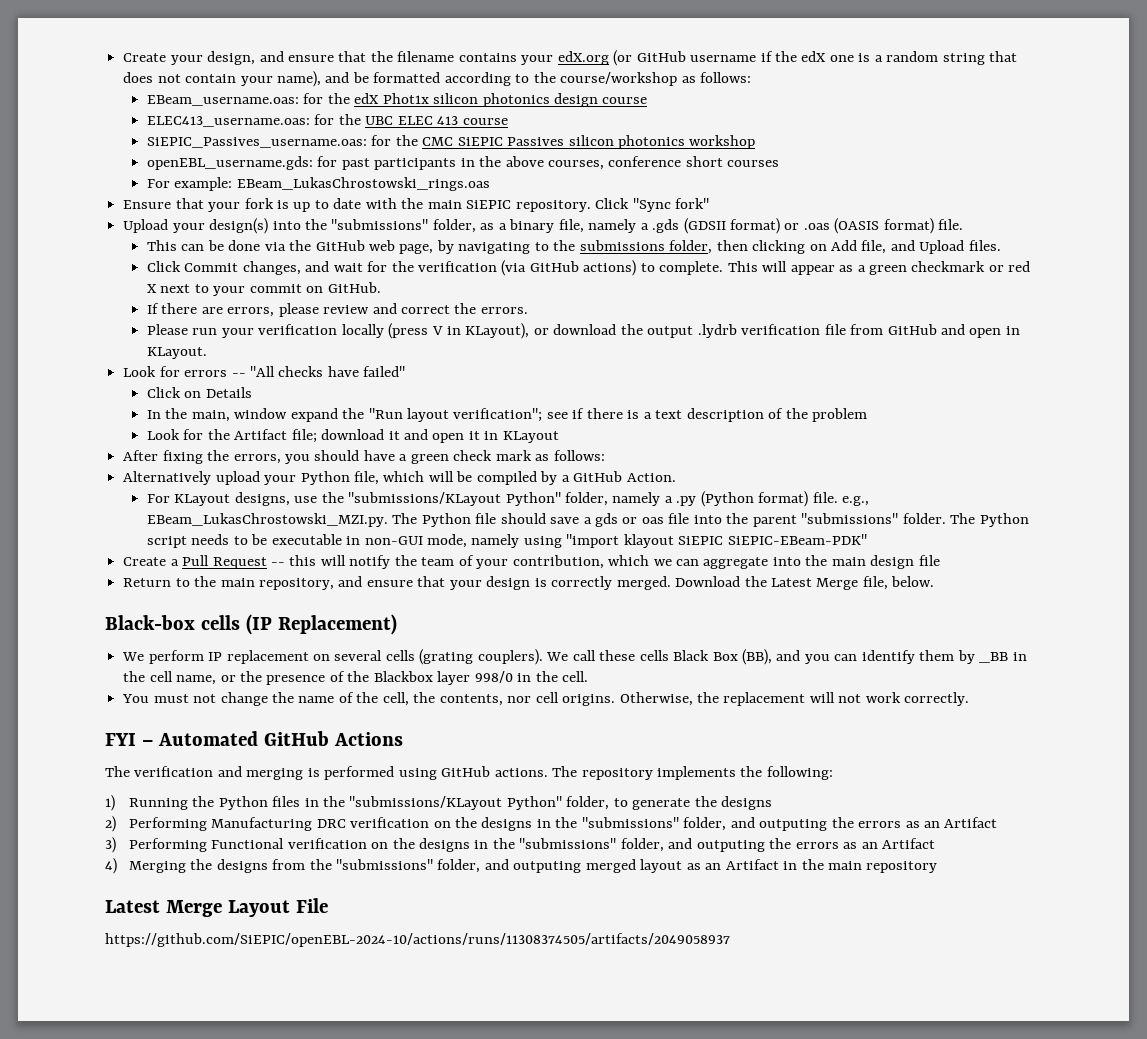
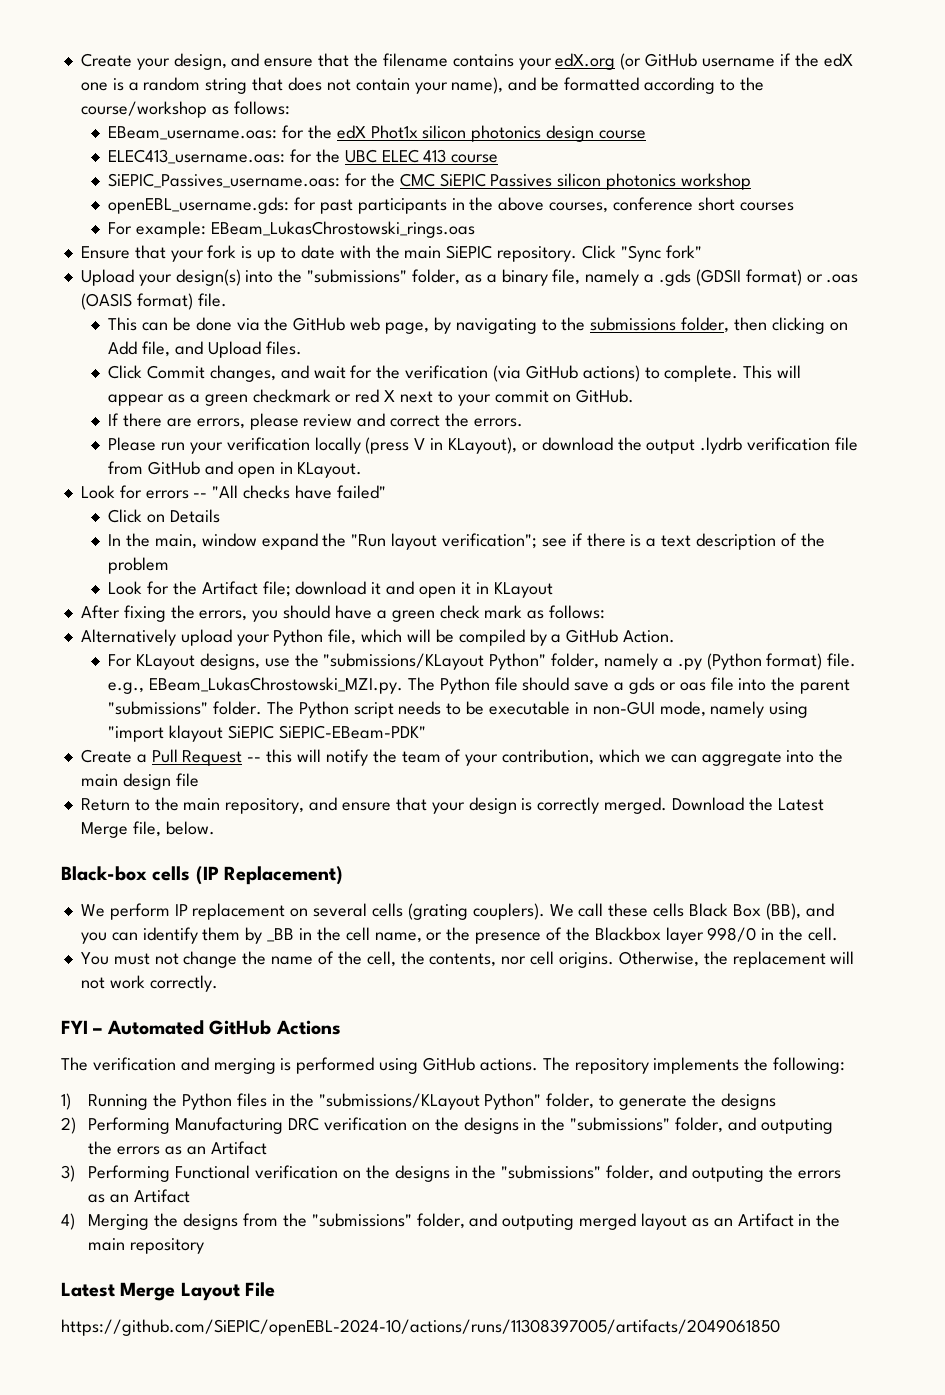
[105,933,730,947] https://github.com/SiEPIC/openEBL-2024-10/actions/runs/11308374505/artifacts/2049058937 -> [61,1319,780,1336] https://github.com/SiEPIC/openEBL-2024-10/actions/runs/11308397005/artifacts/2049061850

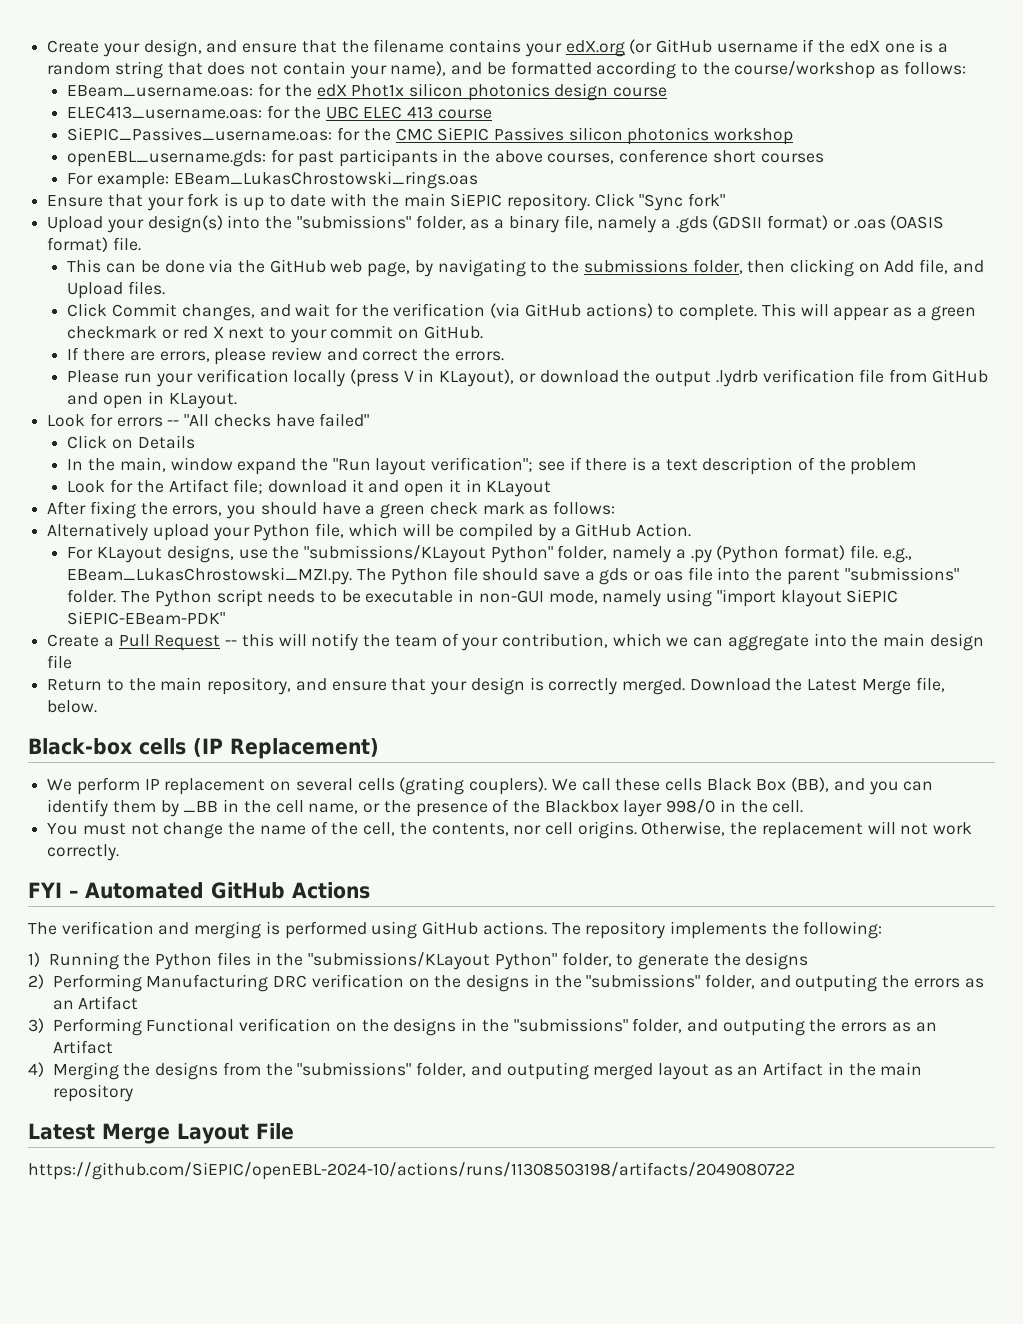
[61,1319,780,1336] https://github.com/SiEPIC/openEBL-2024-10/actions/runs/11308397005/artifacts/2049061850 -> [28,1162,795,1180] https://github.com/SiEPIC/openEBL-2024-10/actions/runs/11308503198/artifacts/2049080722

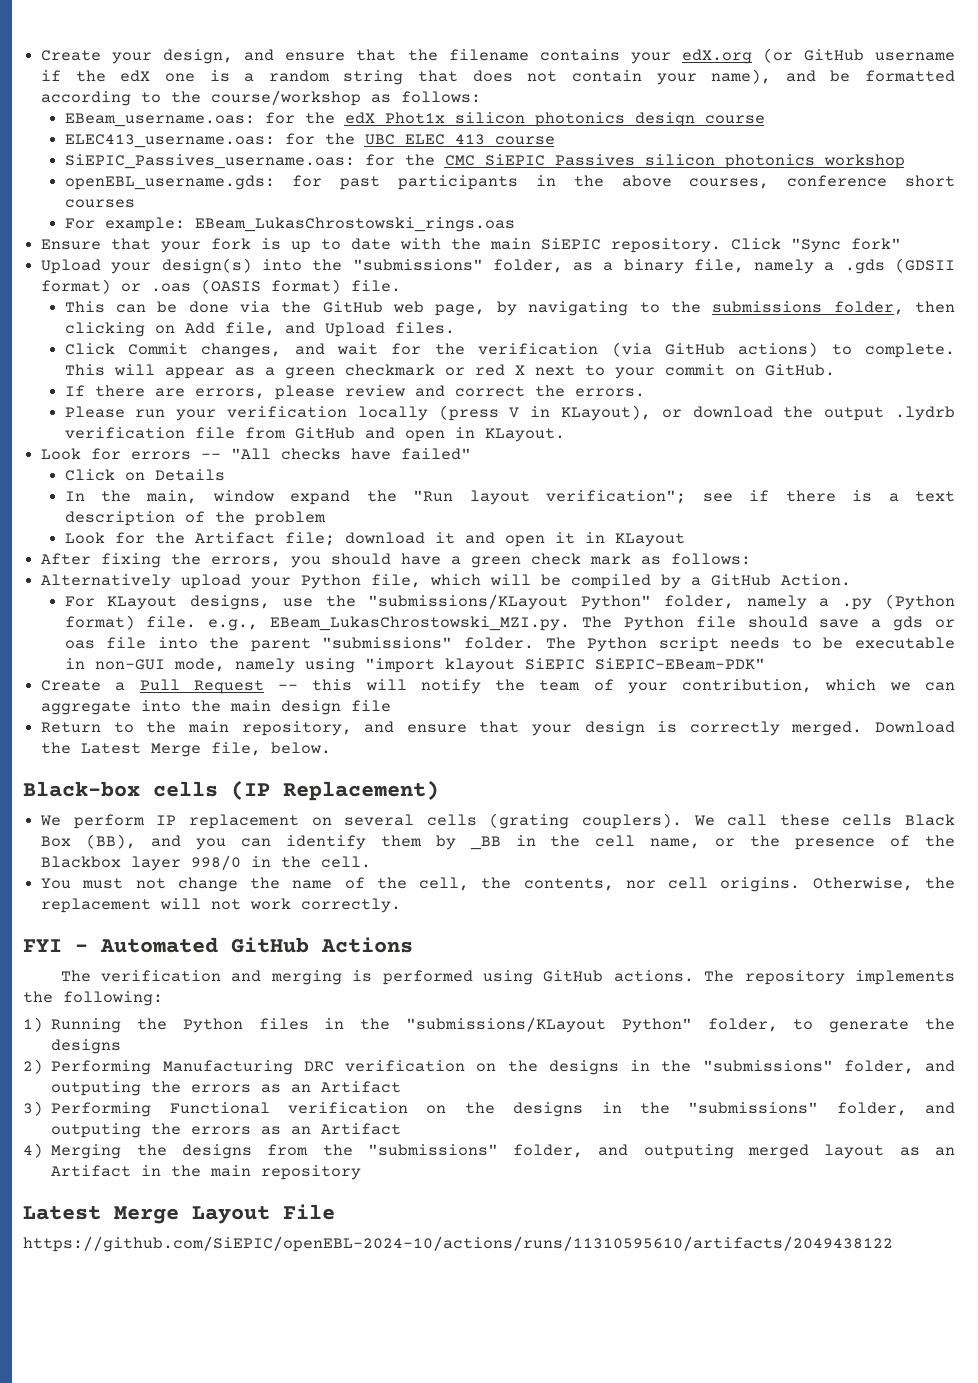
[28,1162,795,1180] https://github.com/SiEPIC/openEBL-2024-10/actions/runs/11308503198/artifacts/2049080722 -> [23,1236,893,1252] https://github.com/SiEPIC/openEBL-2024-10/actions/runs/11310595610/artifacts/2049438122

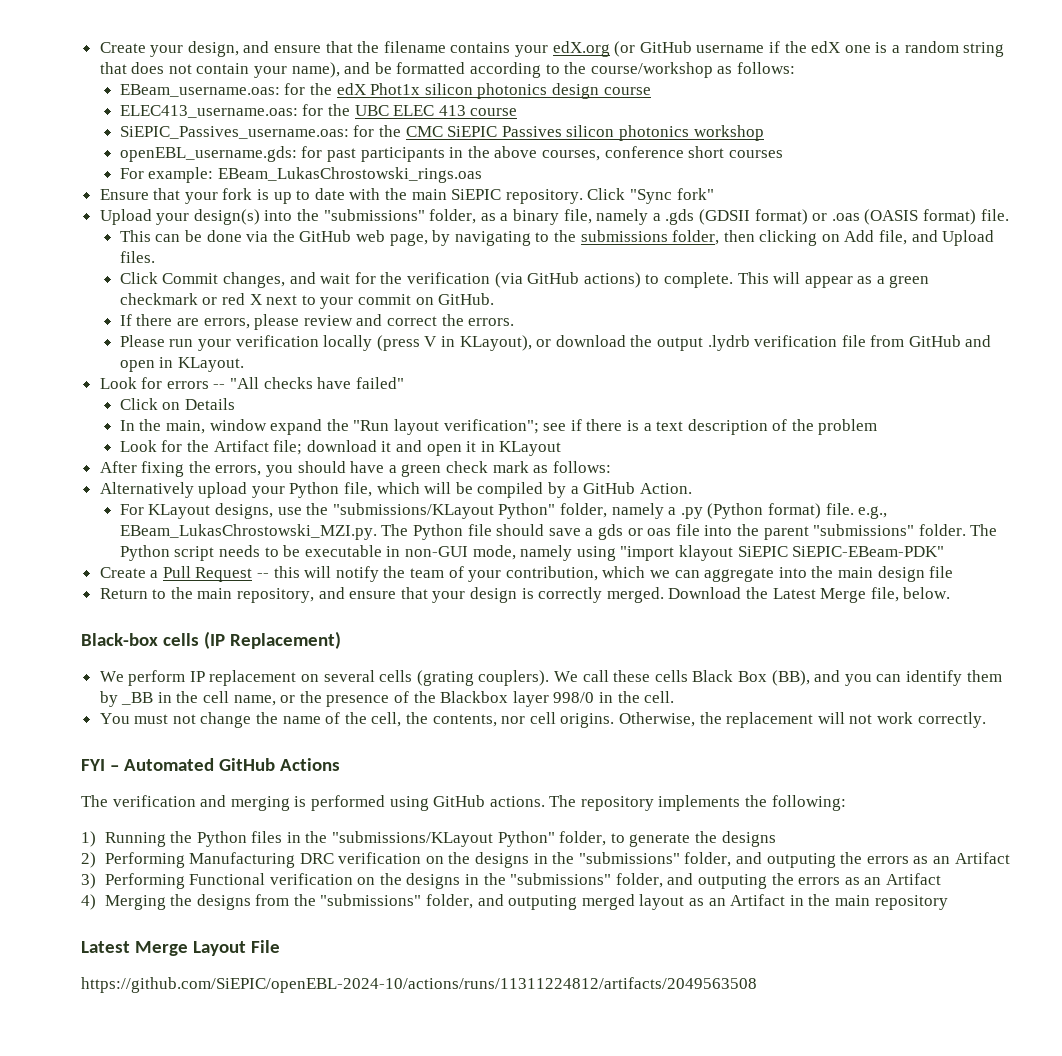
[23,1236,893,1252] https://github.com/SiEPIC/openEBL-2024-10/actions/runs/11310595610/artifacts/2049438122 -> [81,977,757,993] https://github.com/SiEPIC/openEBL-2024-10/actions/runs/11311224812/artifacts/2049563508

